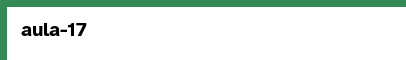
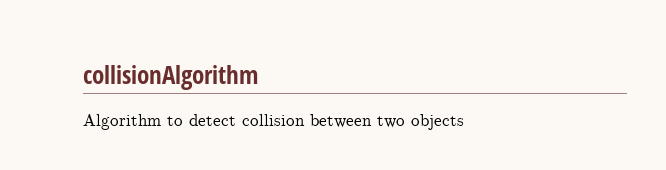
[21,23,87,36] aula-17 -> [83,65,258,90] [83,114,464,130] collisionAlgorithm // Algorithm to detect collision between two objects

